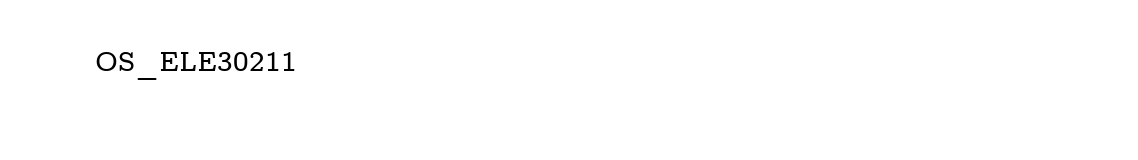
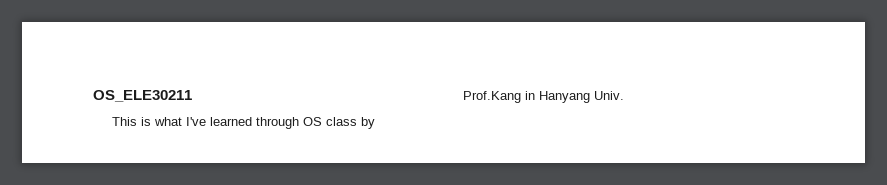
(297, 66) none -> [112,117,376,129] [463,91,624,103] // This is what I've learned through OS class by Prof.Kang in Hanyang Univ.

